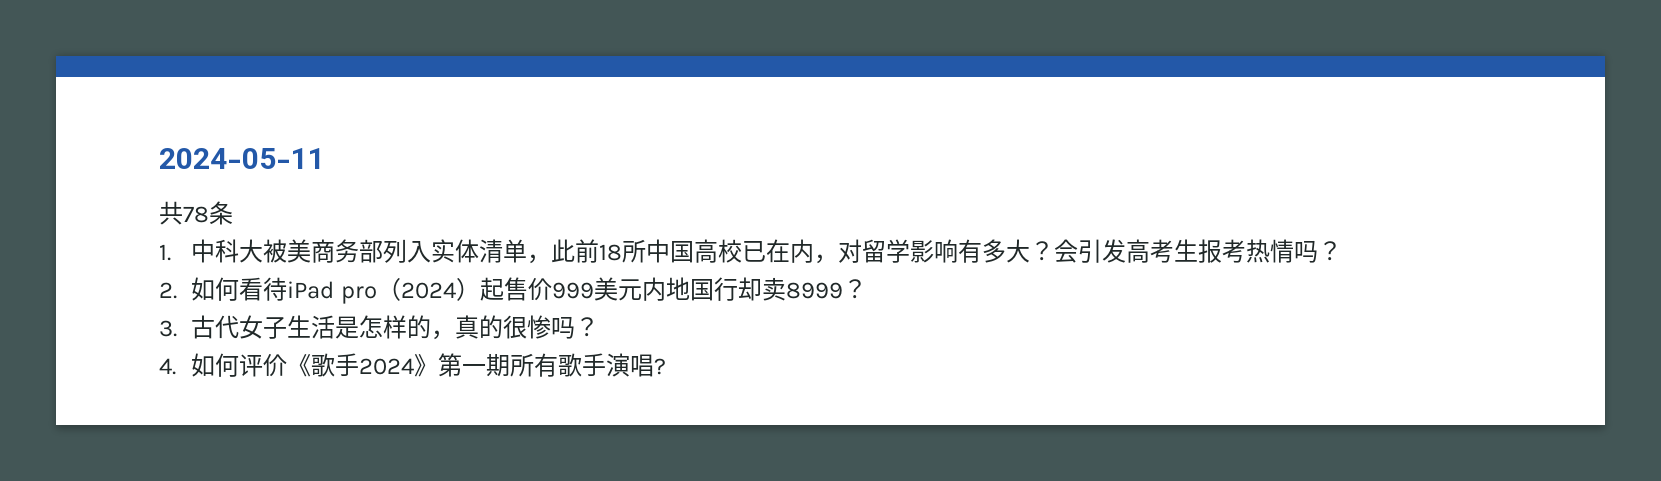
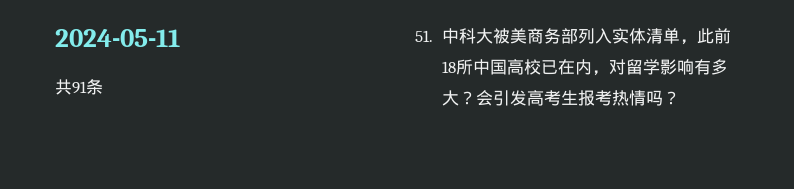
[183,206,209,223] 78 -> [72,81,87,94] 91
[159,244,171,261] 1. -> [415,30,433,42] 51.
[159,277,867,304] [159,315,600,340] [159,353,667,377] // 2.如何看待iPad pro（2024）起售价999美元内地国行却卖8999？ // 3.古代女子生活是怎样的，真的很惨吗？ // 4.如何评价《歌手2024》第一期所有歌手演唱? -> (680, 98) none

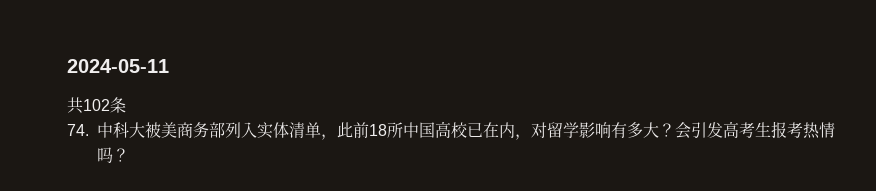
[72,81,87,94] 91 -> [83,99,110,111] 102
[415,30,433,42] 51. -> [67,124,89,136] 74.

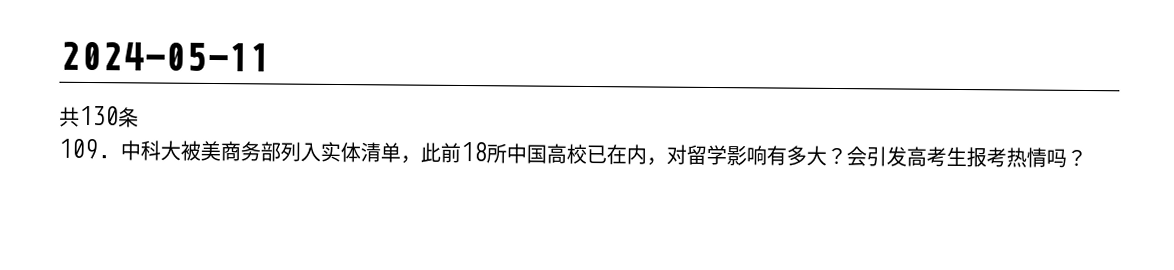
[83,99,110,111] 102 -> [79,105,119,126] 130
[67,124,89,136] 74. -> [58,138,111,160] 109.

